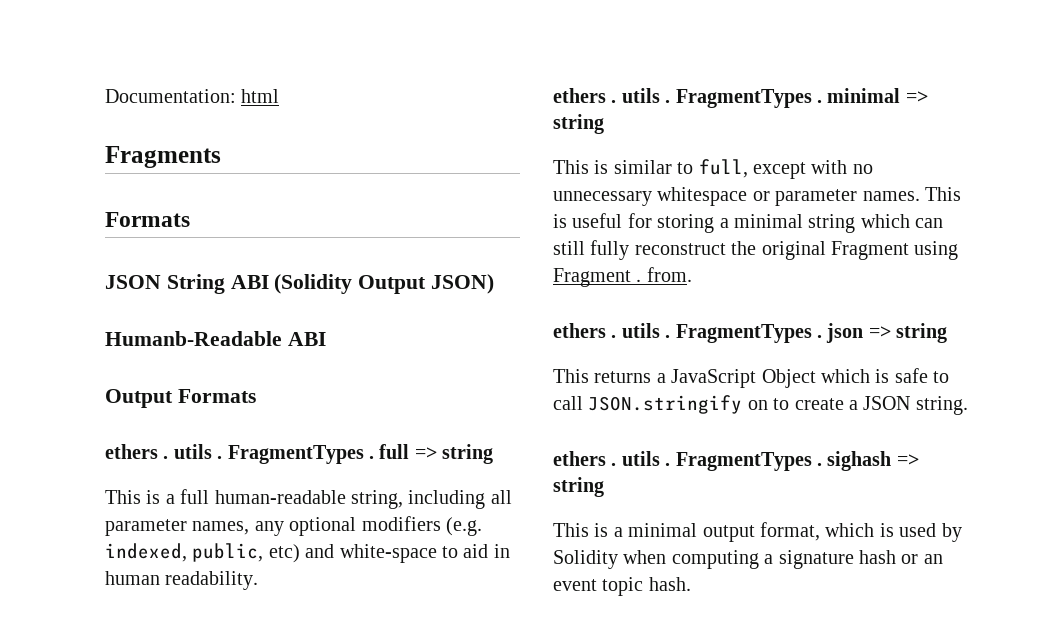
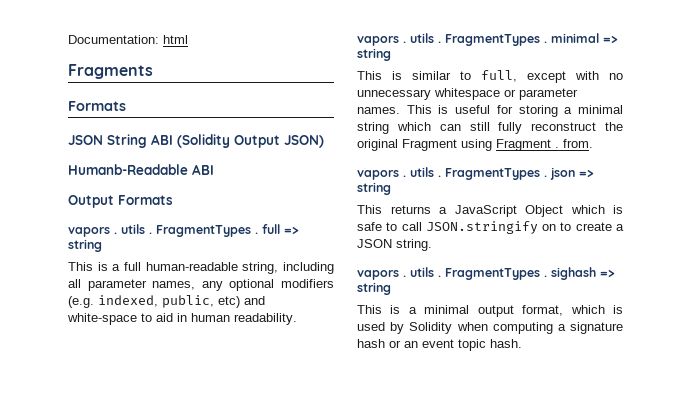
[105,444,158,459] ethers -> [68,227,110,237] vapors
[553,88,606,103] ethers -> [357,36,399,46] vapors
[553,323,606,338] ethers -> [357,170,399,180] vapors
[553,451,606,466] ethers -> [357,270,399,280] vapors

